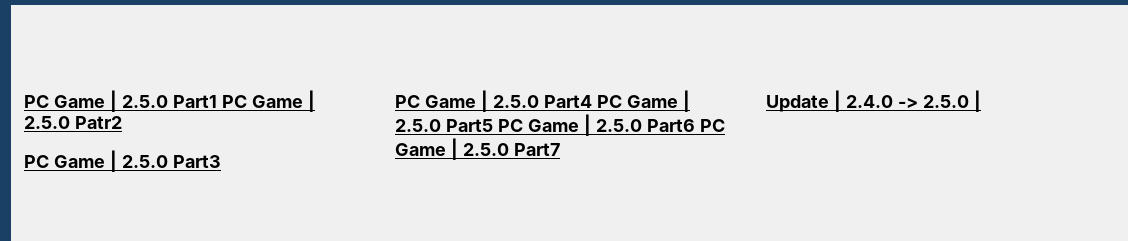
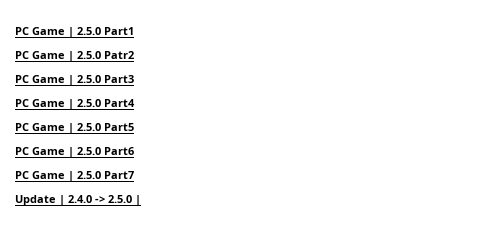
(217, 101) none -> (134, 31) //
(592, 101) none -> (135, 103) //
(493, 125) none -> (134, 127) //
(695, 125) none -> (134, 151) //

